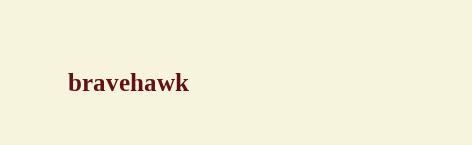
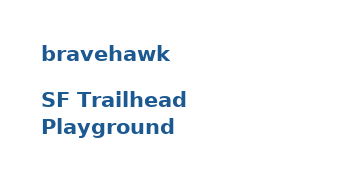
(189, 82) none -> [41,91,187,107] [41,118,175,138] // SF Trailhead Playground

